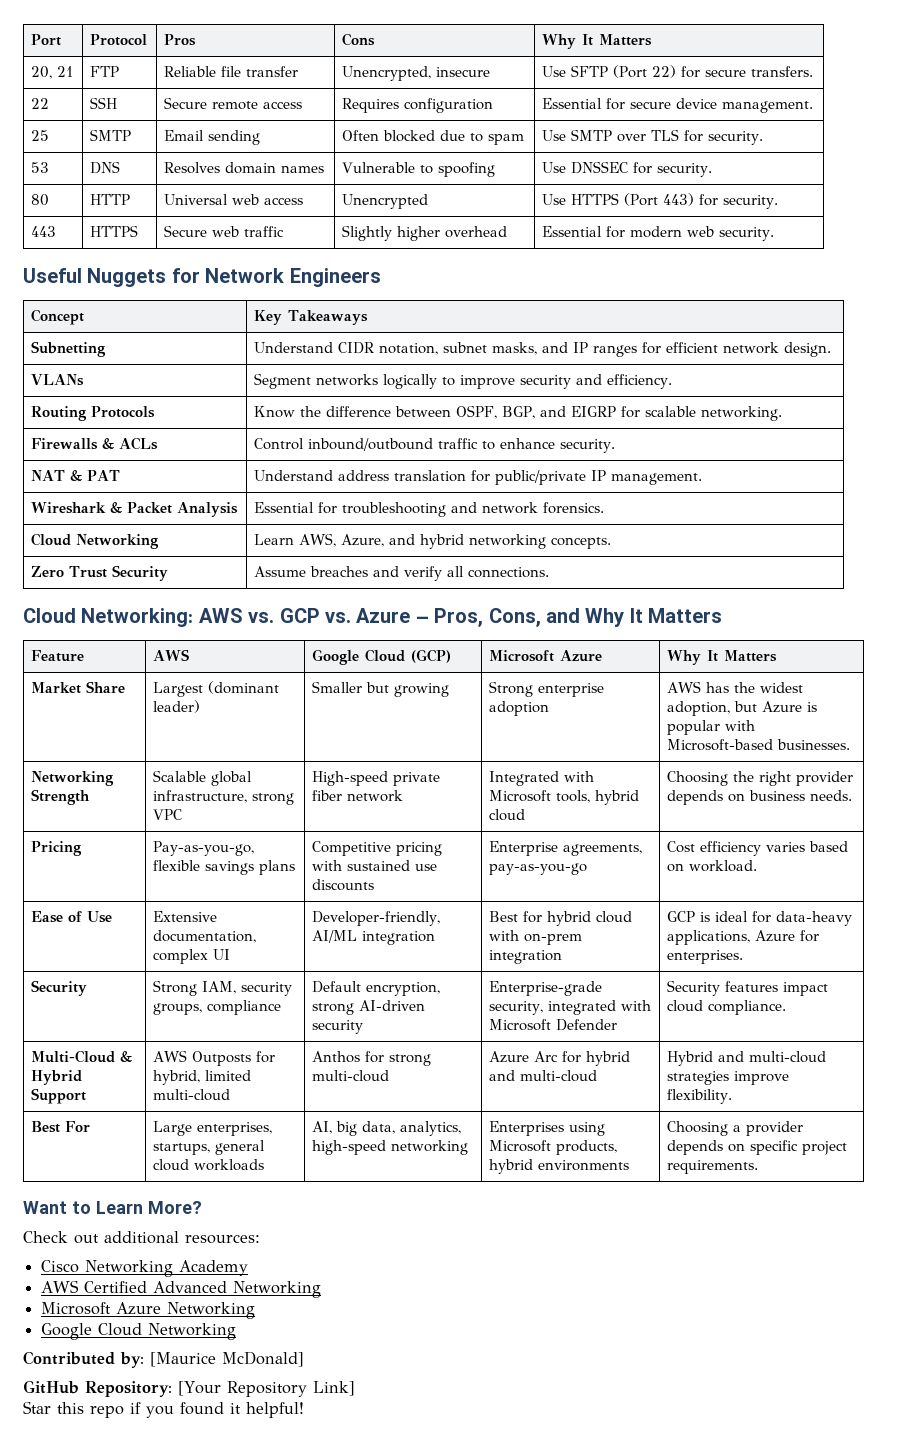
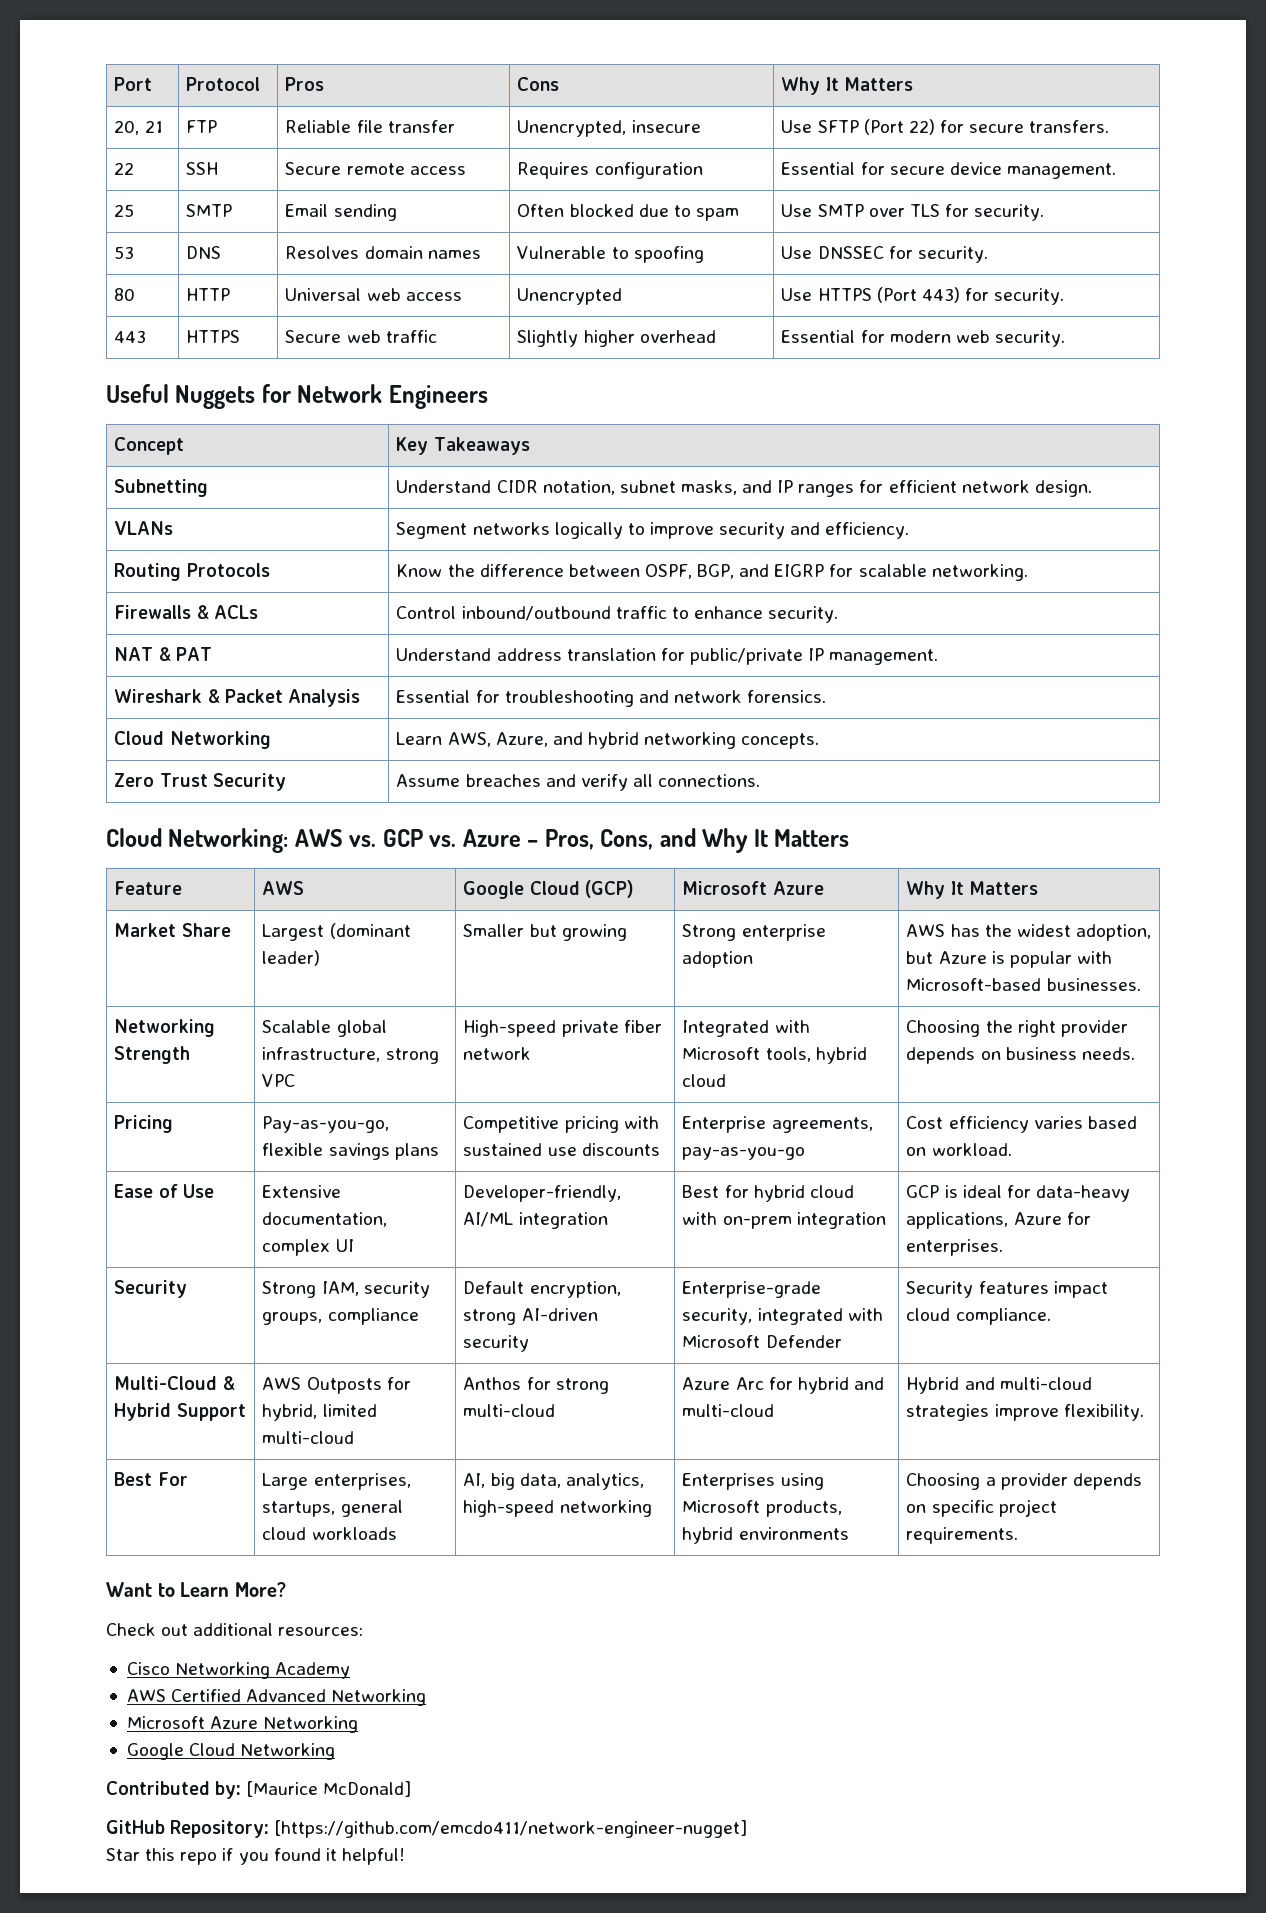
[178,1381,355,1397] [Your Repository Link] -> [274,1820,748,1838] [https://github.com/emcdo411/network-engineer-nugget]

